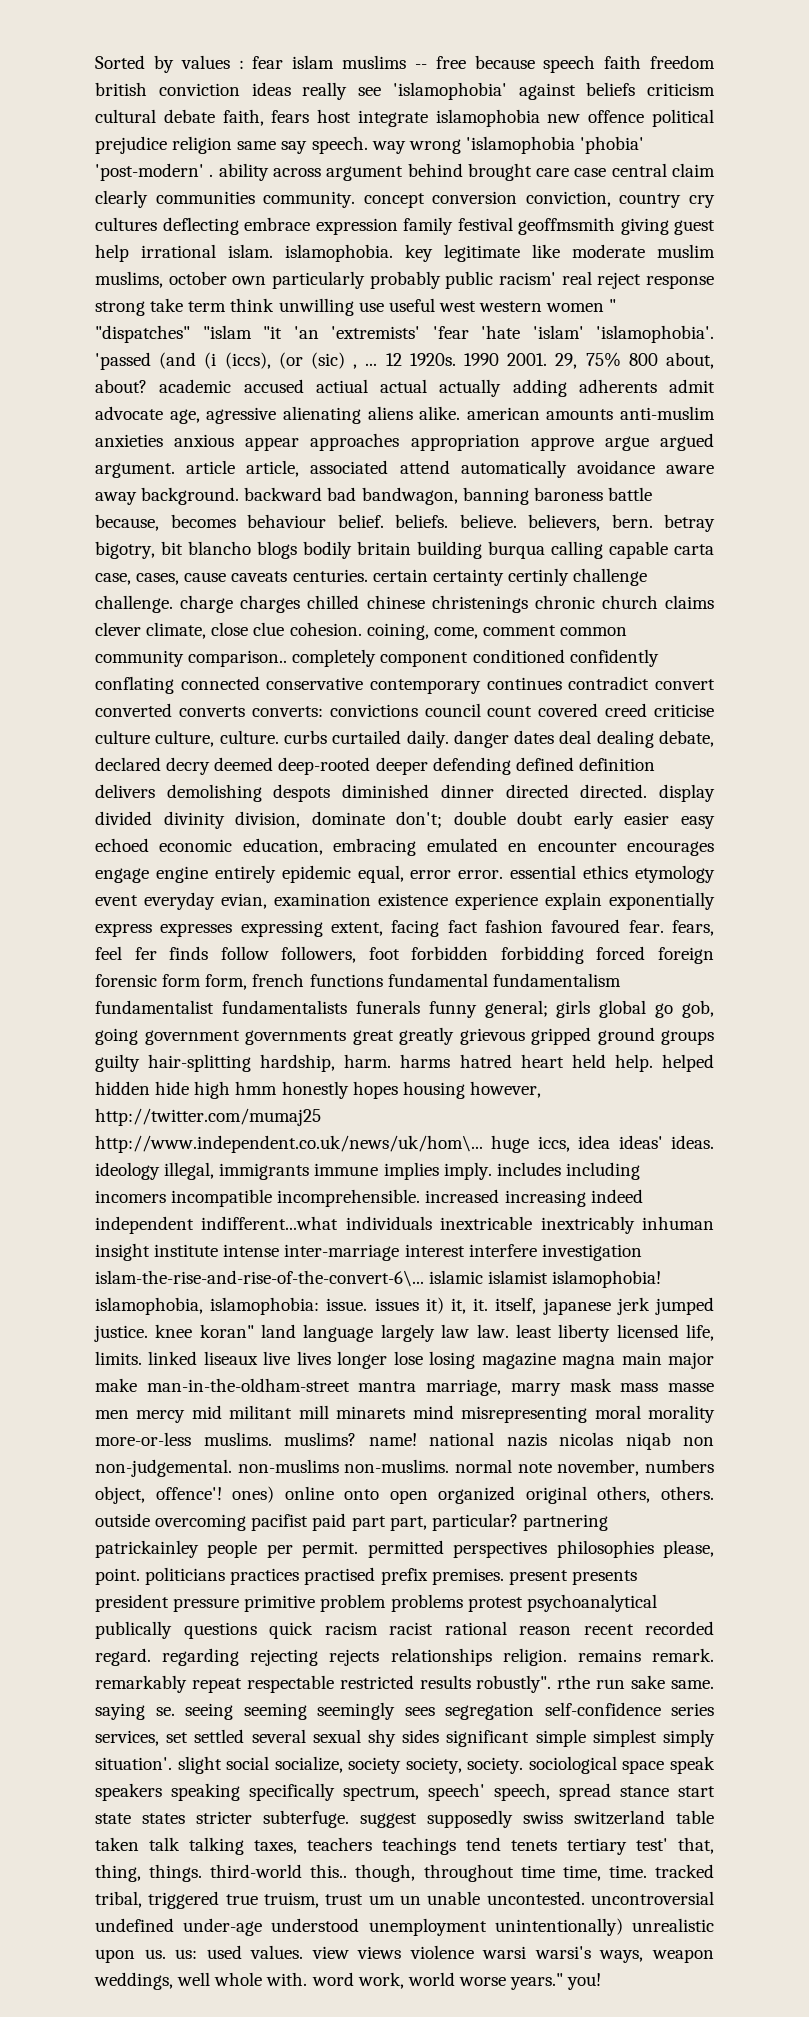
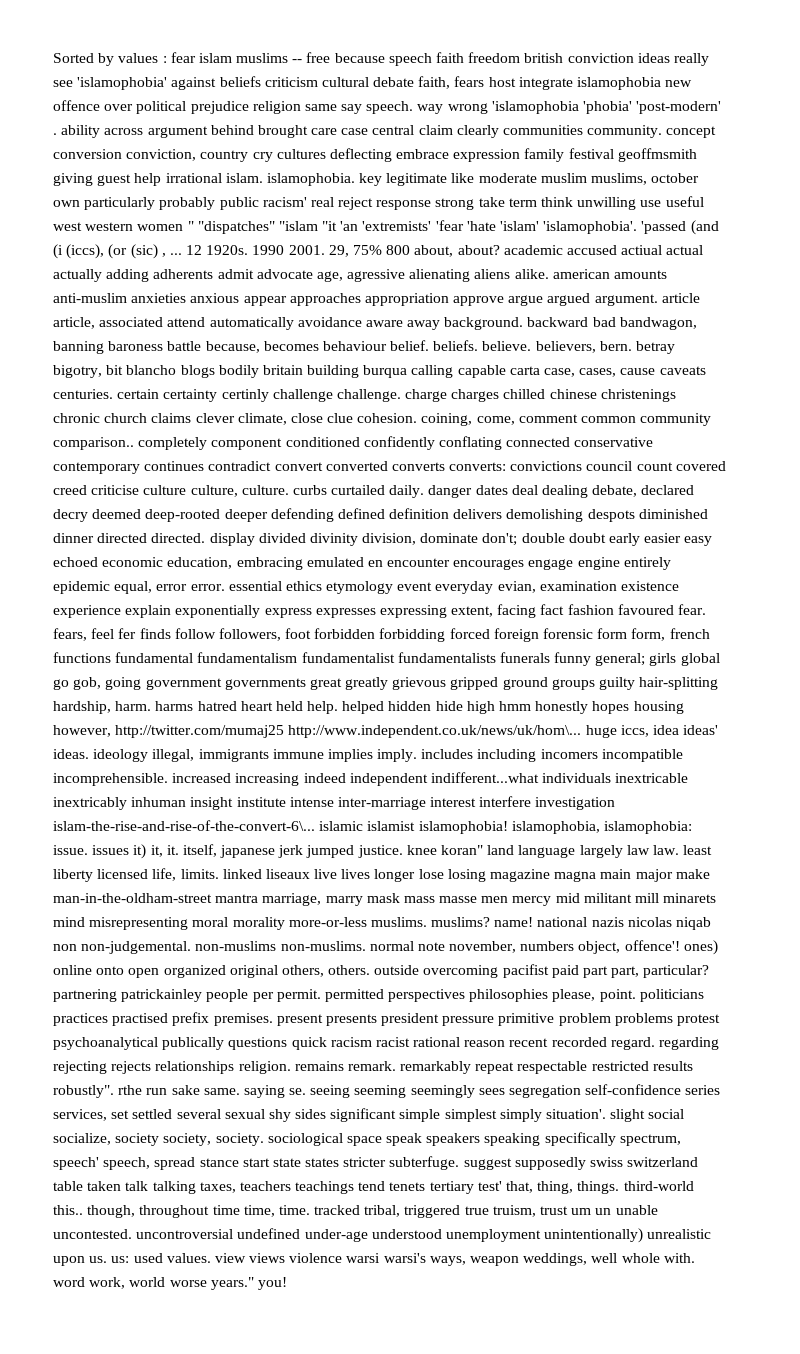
(645, 116) none -> [104,104,134,111] over

